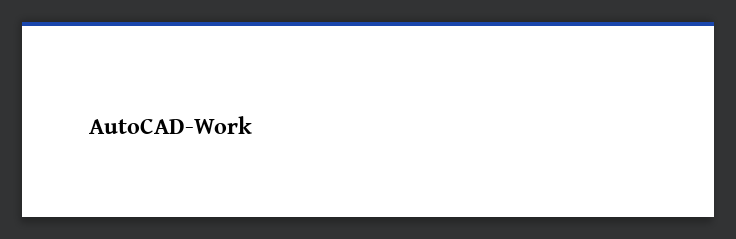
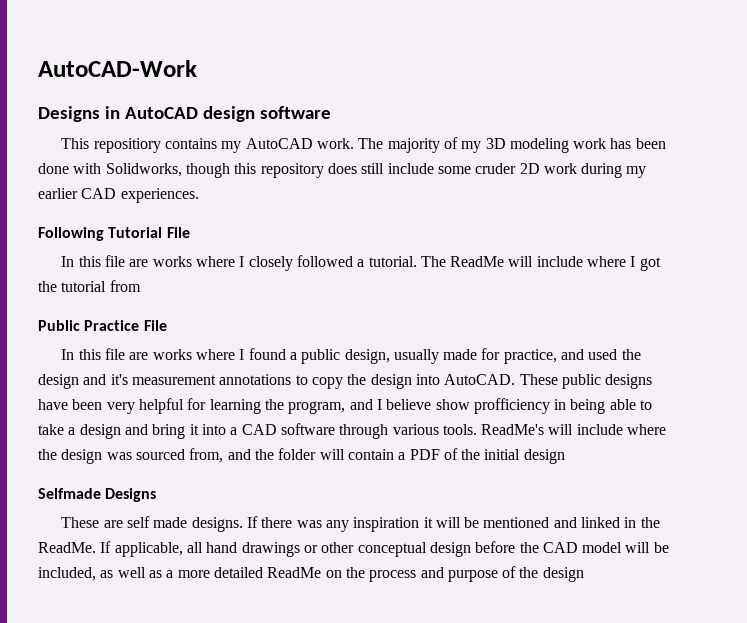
(252, 125) none -> [38,106,331,122] [61,137,666,153] [38,163,647,178] [38,188,199,203] [38,227,190,241] [61,255,661,271] [38,280,141,292] [38,320,167,331] [61,348,641,364] [38,374,653,389] [38,398,653,414] [38,423,667,439] [38,448,565,464] [38,488,157,502] [61,516,660,532] [38,541,669,557] [38,566,584,582] // Designs in AutoCAD design software // This repositiory contains my AutoCAD work. The majority of my 3D modeling work has been done with Solidworks, though this repository does still include some cruder 2D work during my earlier CAD experiences. // Following Tutorial File // In this file are works where I closely followed a tutorial. The ReadMe will include where I got the tutorial from // Public Practice File // In this file are works where I found a public design, usually made for practice, and used the design and it's measurement annotations to copy the design into AutoCAD. These public designs have been very helpful for learning the program, and I believe show profficiency in being able to take a design and bring it into a CAD software through various tools. ReadMe's will include where the design was sourced from, and the folder will contain a PDF of the initial design // Selfmade Designs // These are self made designs. If there was any inspiration it will be mentioned and linked in the ReadMe. If applicable, all hand drawings or other conceptual design before the CAD model will be included, as well as a more detailed ReadMe on the process and purpose of the design

